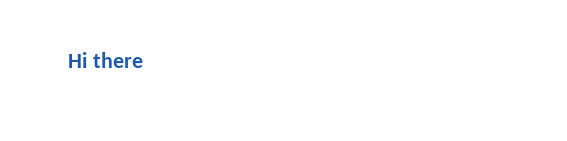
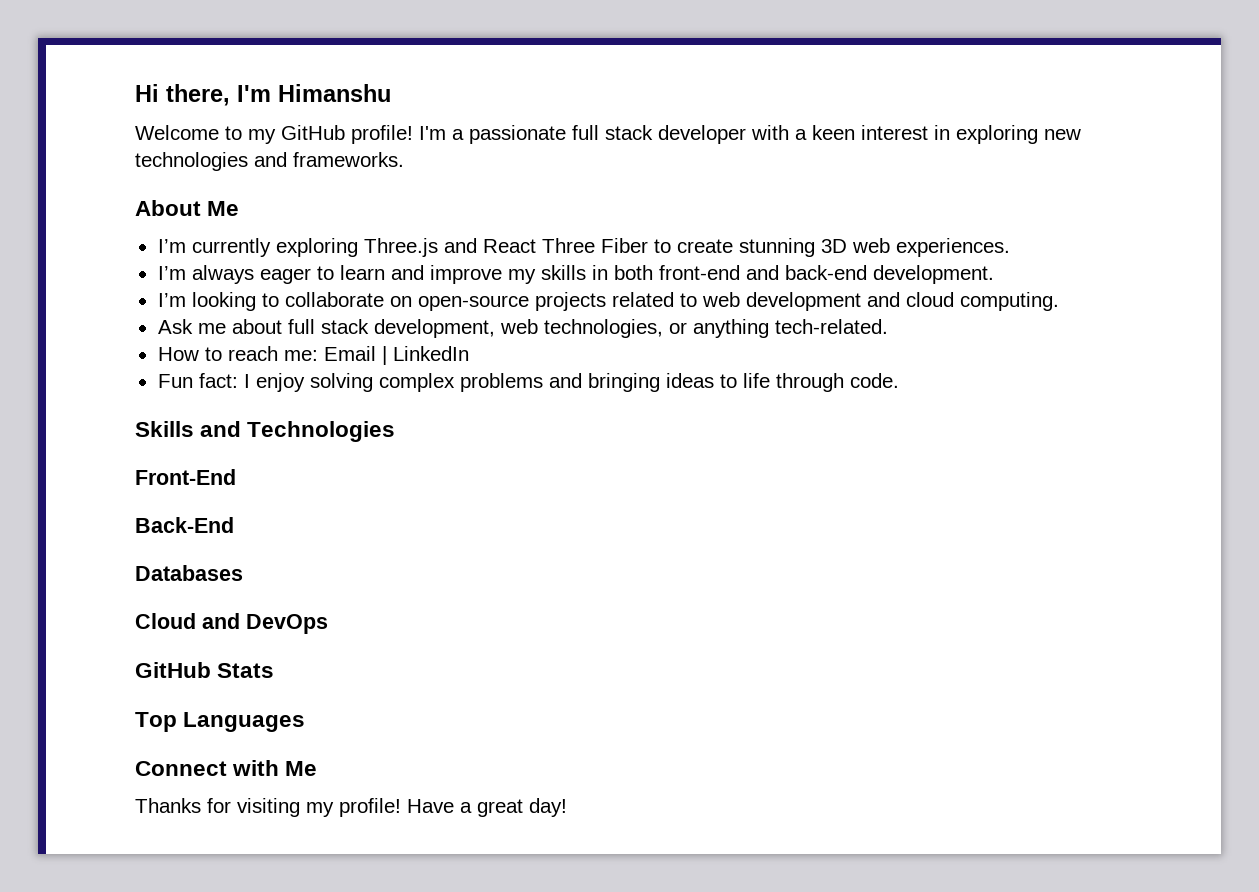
[92,52,143,68] there -> [166,84,391,106] [135,125,1081,144] [135,152,404,171] [135,200,240,216] [157,238,1010,257] [157,265,994,284] [157,292,1059,311] [157,319,888,338] [157,346,469,365] [157,373,899,392] [135,421,396,442] [135,469,236,485] [135,517,234,533] [135,565,243,581] [135,613,328,634] [135,662,275,678] [135,712,306,732] [135,760,318,776] [135,798,567,817] there, I'm Himanshu // Welcome to my GitHub profile! I'm a passionate full stack developer with a keen interest in exploring new technologies and frameworks. // About Me // I’m currently exploring Three.js and React Three Fiber to create stunning 3D web experiences. // I’m always eager to learn and improve my skills in both front-end and back-end development. // I’m looking to collaborate on open-source projects related to web development and cloud computing. // Ask me about full stack development, web technologies, or anything tech-related. // How to reach me: Email | LinkedIn // Fun fact: I enjoy solving complex problems and bringing ideas to life through code. // Skills and Technologies // Front-End // Back-End // Databases // Cloud and DevOps // GitHub Stats // Top Languages // Connect with Me // Thanks for visiting my profile! Have a great day!

